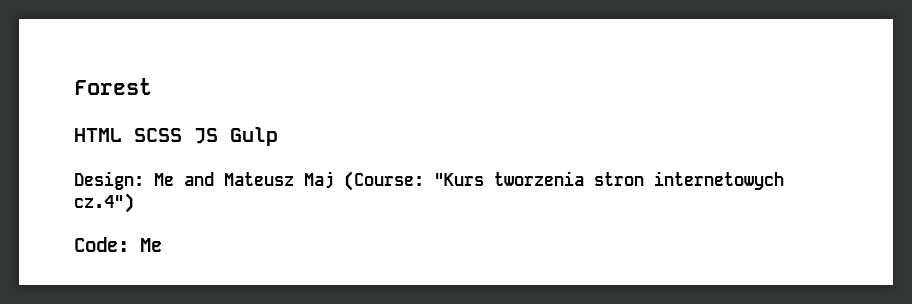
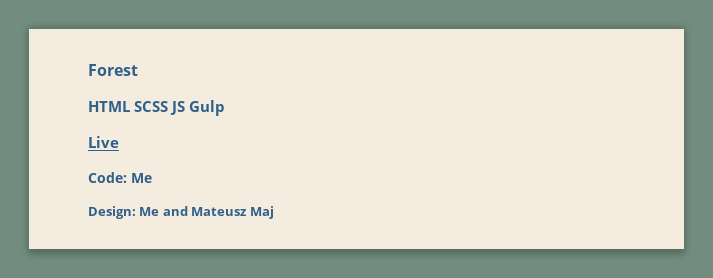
(278, 136) none -> [88,136,119,148] [88,172,152,183] // Live // Code: Me
[344,171,784,191] [74,193,134,213] [74,237,162,252] (Course: "Kurs tworzenia stron internetowych cz.4") // Code: Me -> (274, 212) none

